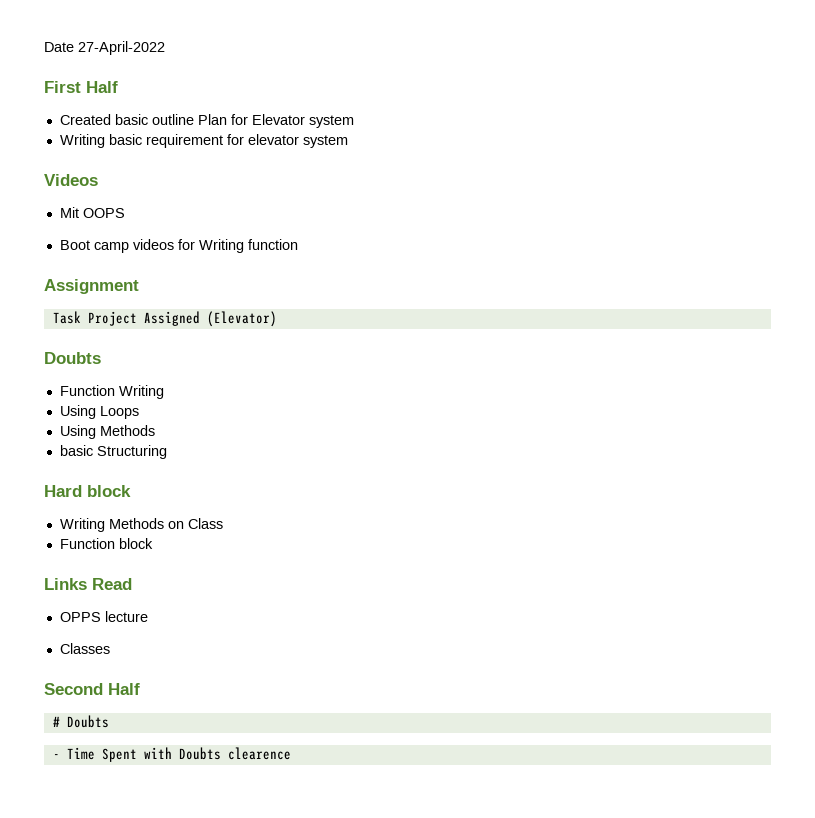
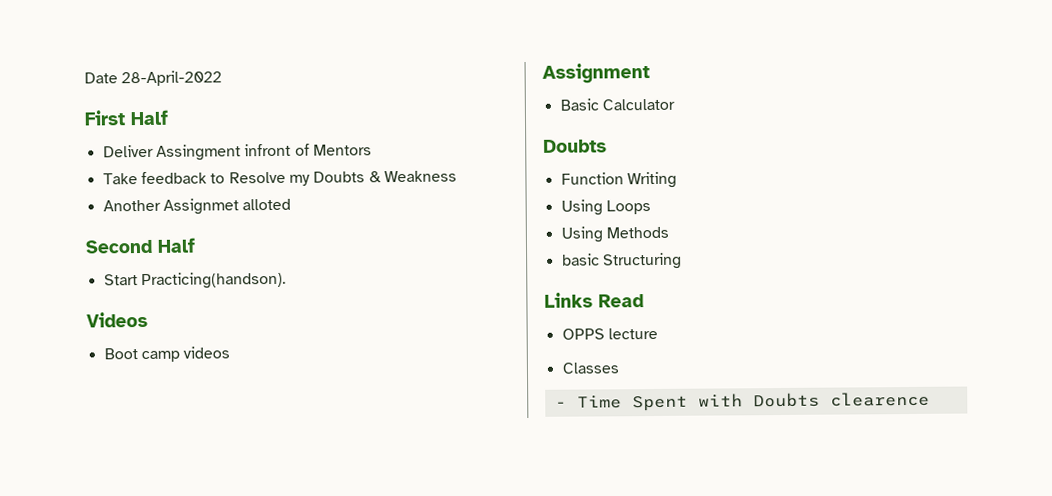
[78,41,165,55] 27-April-2022 -> [121,70,223,87] 28-April-2022
[59,114,354,128] [59,134,348,148] Created basic outline Plan for Elevator system // Writing basic requirement for elevator system -> [102,143,372,161] [102,170,457,186] [102,198,292,215] [85,237,196,254] [103,271,286,290] Deliver Assingment infront of Mentors // Take feedback to Resolve my Doubts & Weakness // Another Assignmet alloted // Second Half // Start Practicing(handson).
[59,207,125,218] // Mit OOPS -> (148, 319) none
[177,239,298,253] [44,279,139,294] [52,311,277,327] for Writing function // Assignment // Task Project Assigned (Elevator) -> [542,63,650,84] [559,98,675,111] // Assignment // Basic Calculator
[44,485,131,497] [59,518,223,532] [59,538,153,549] // Hard block // Writing Methods on Class // Function block -> (682, 261) none
[44,683,140,695] [52,715,109,728] // Second Half // # Doubts -> (619, 368) none

